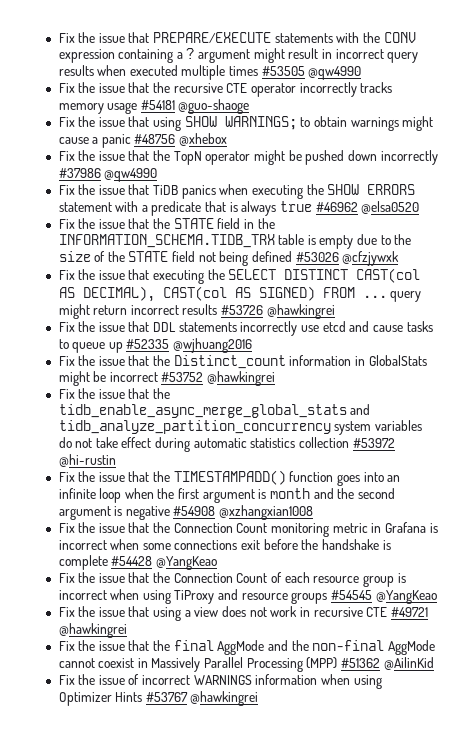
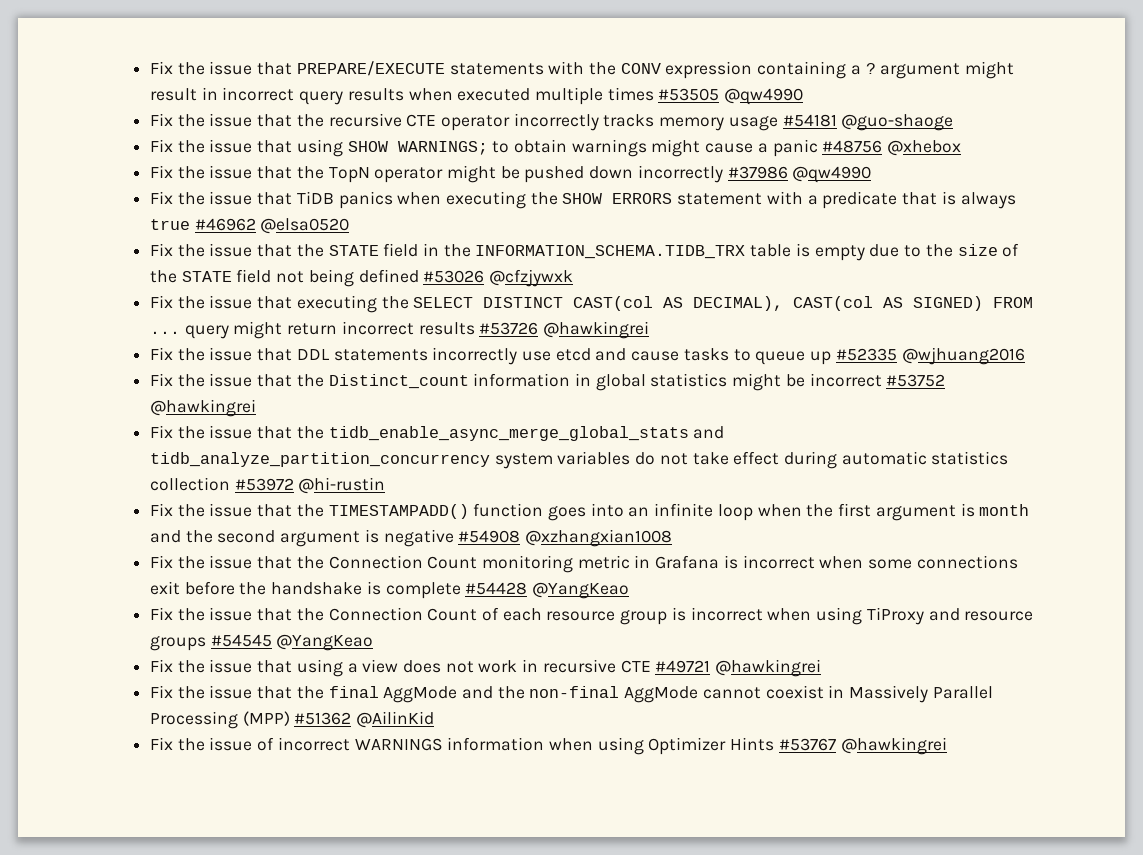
[368,355,427,366] GlobalStats -> [595,373,728,391] global statistics

